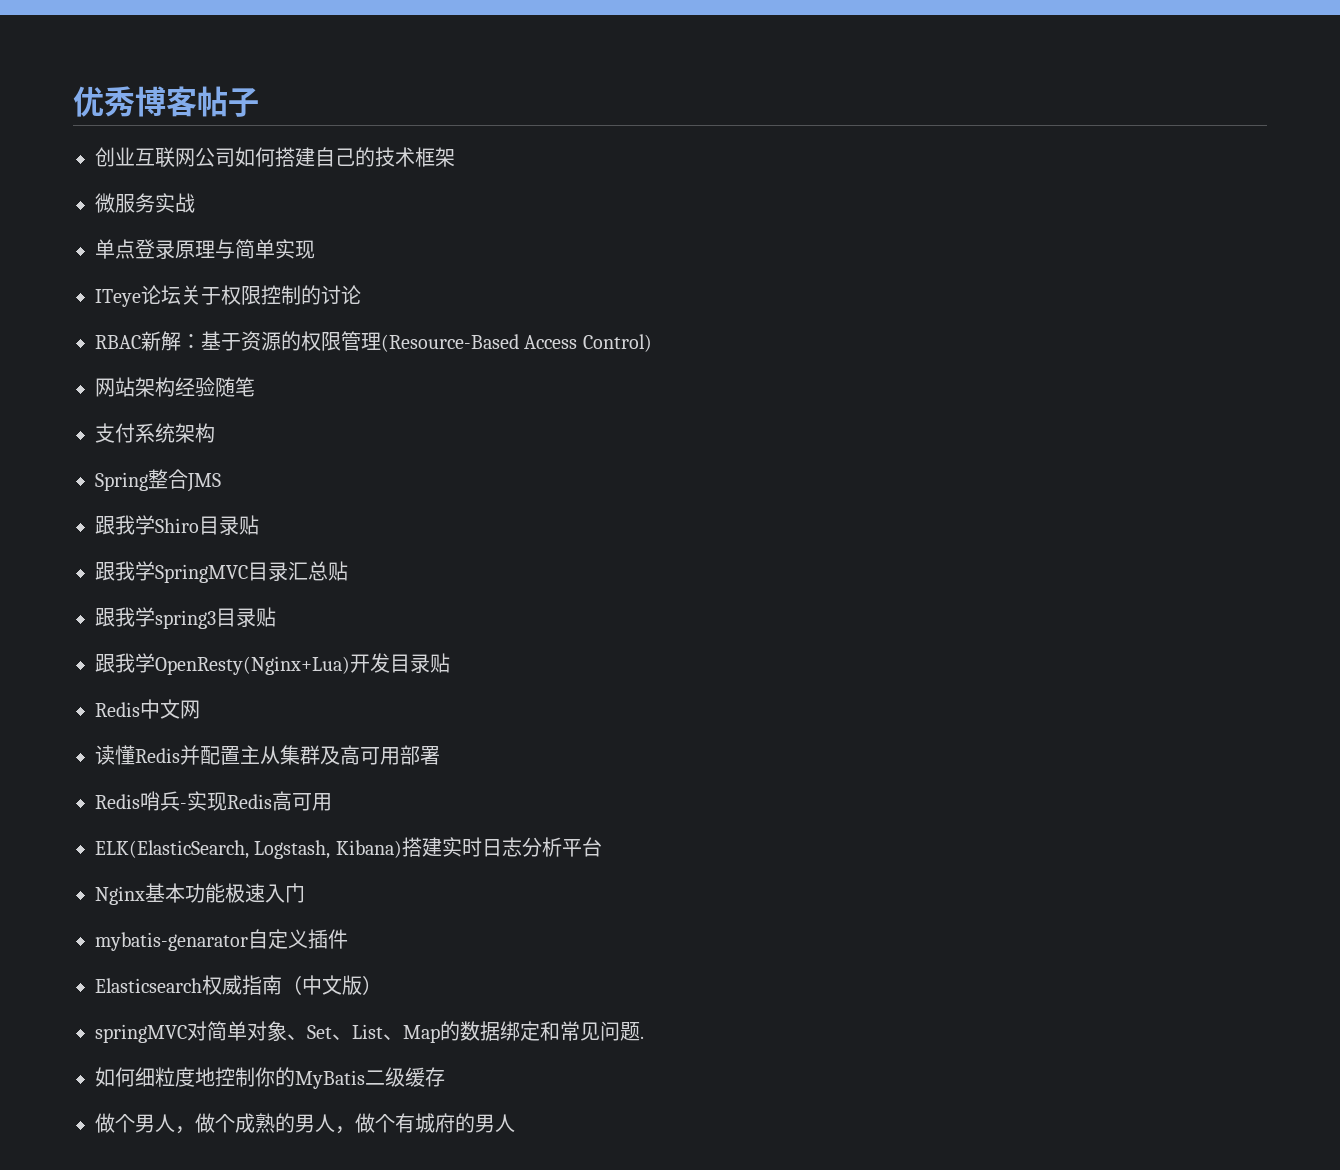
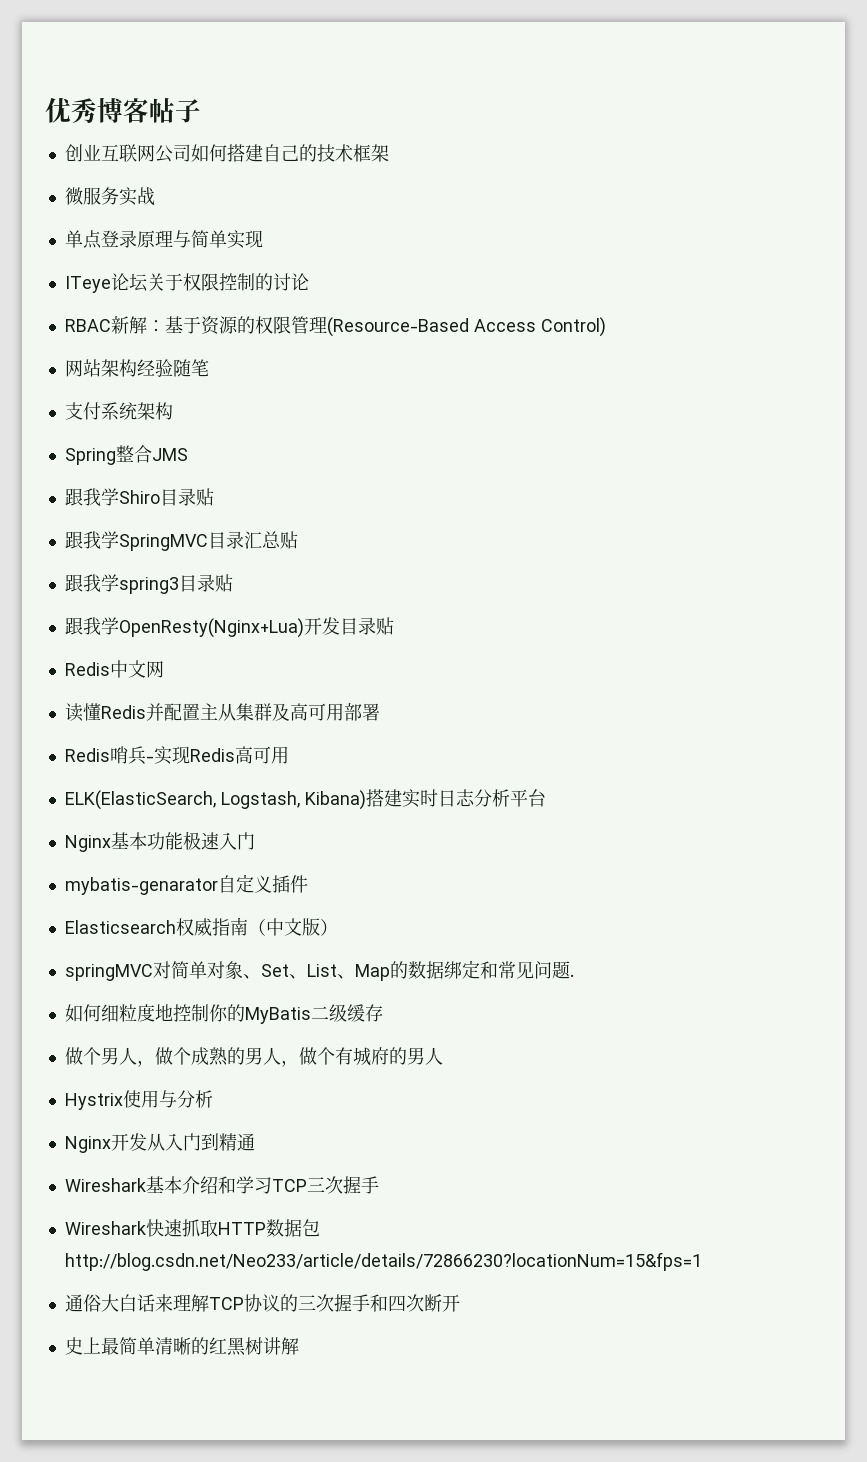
(515, 1123) none -> [64,1090,213,1110] [64,1133,255,1153] [64,1176,379,1194] [64,1219,320,1237] [64,1252,702,1271] [64,1294,460,1312] [64,1337,299,1356] // Hystrix使用与分析 // Nginx开发从入门到精通 // Wireshark基本介绍和学习TCP三次握手 // Wireshark快速抓取HTTP数据包http://blog.csdn.net/Neo233/article/details/72866230?locationNum=15&fps=1 // 通俗大白话来理解TCP协议的三次握手和四次断开 // 史上最简单清晰的红黑树讲解

